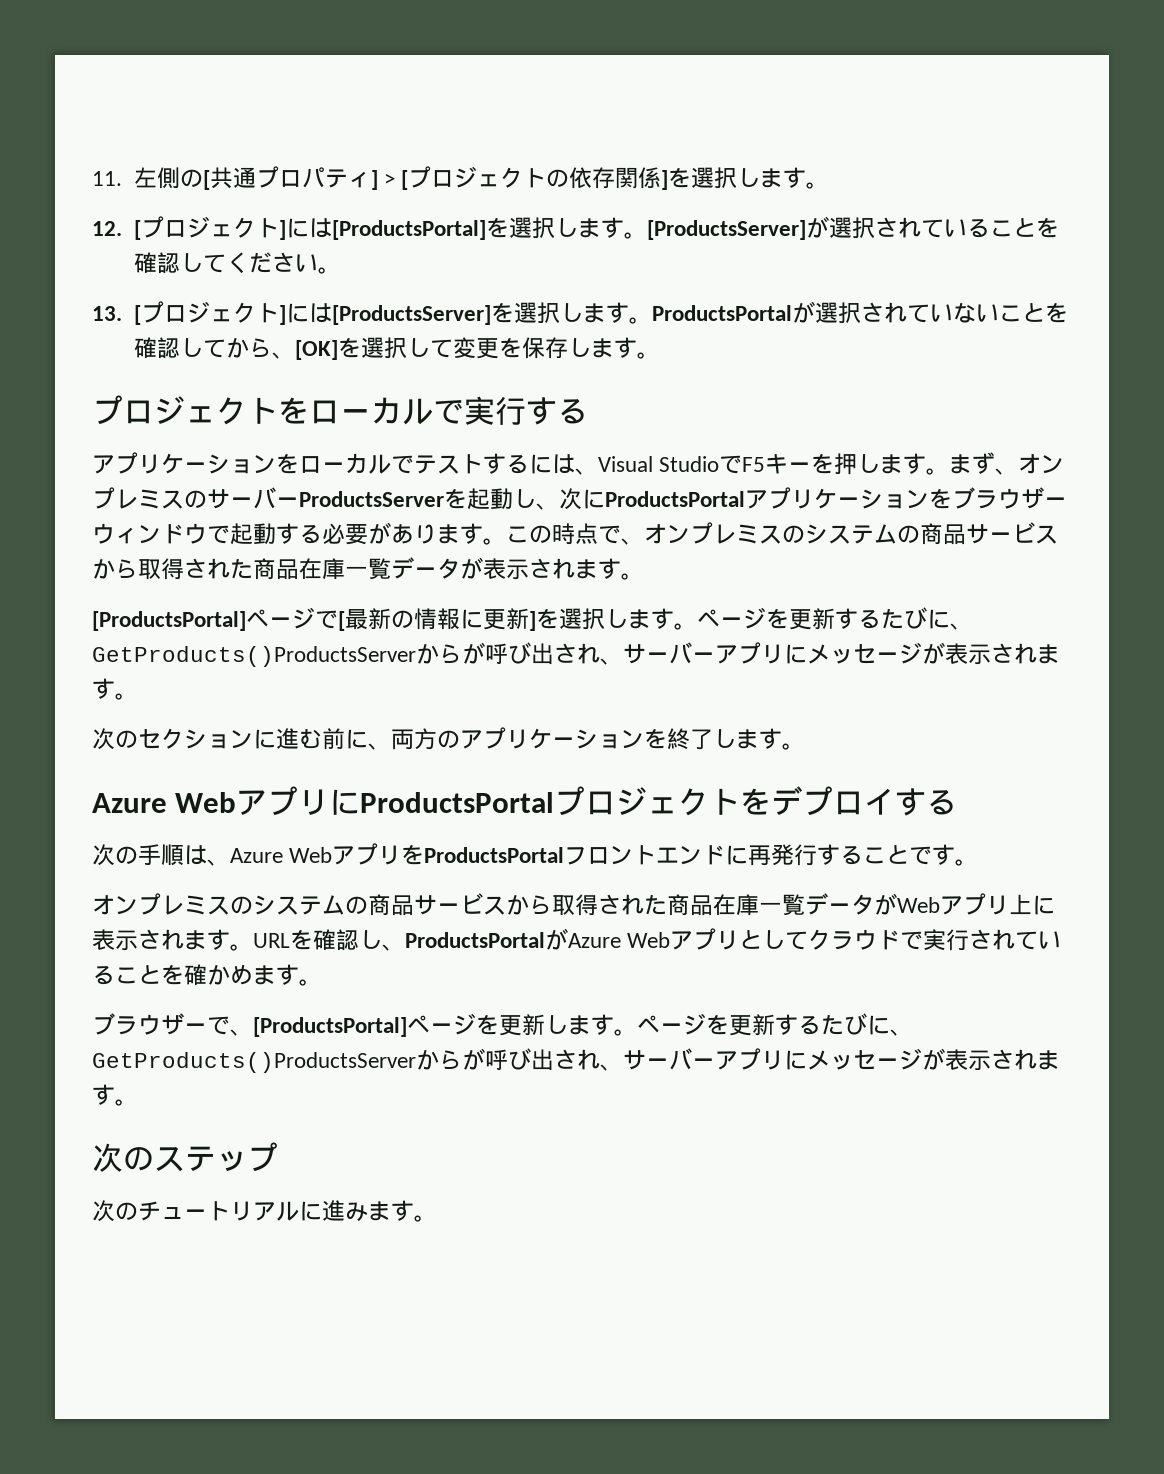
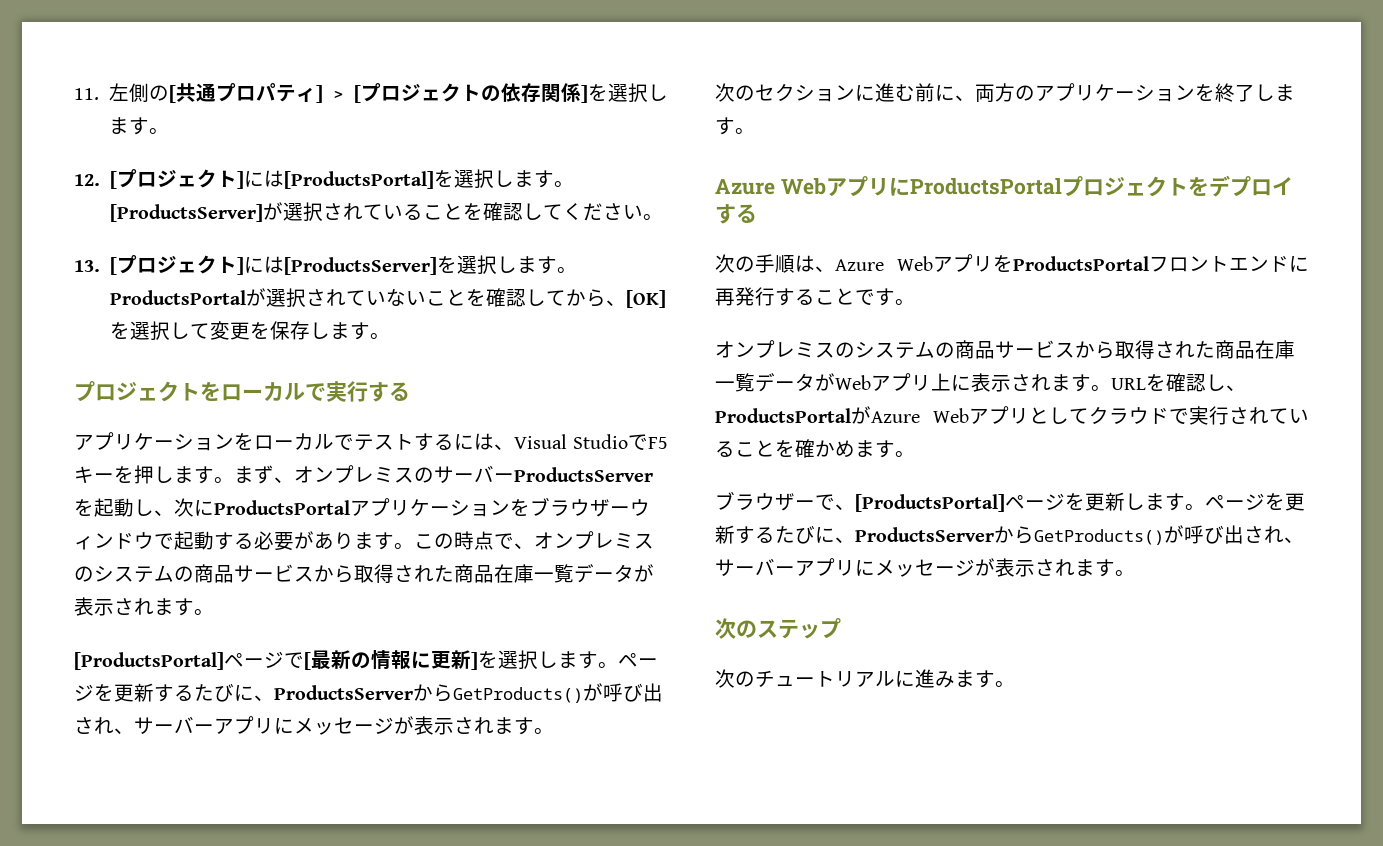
[92,643,462,667] GetProducts()ProductsServerから -> [274,684,583,703] ProductsServerからGetProducts()
[92,1049,462,1073] GetProducts()ProductsServerから -> [855,526,1164,545] ProductsServerからGetProducts()

